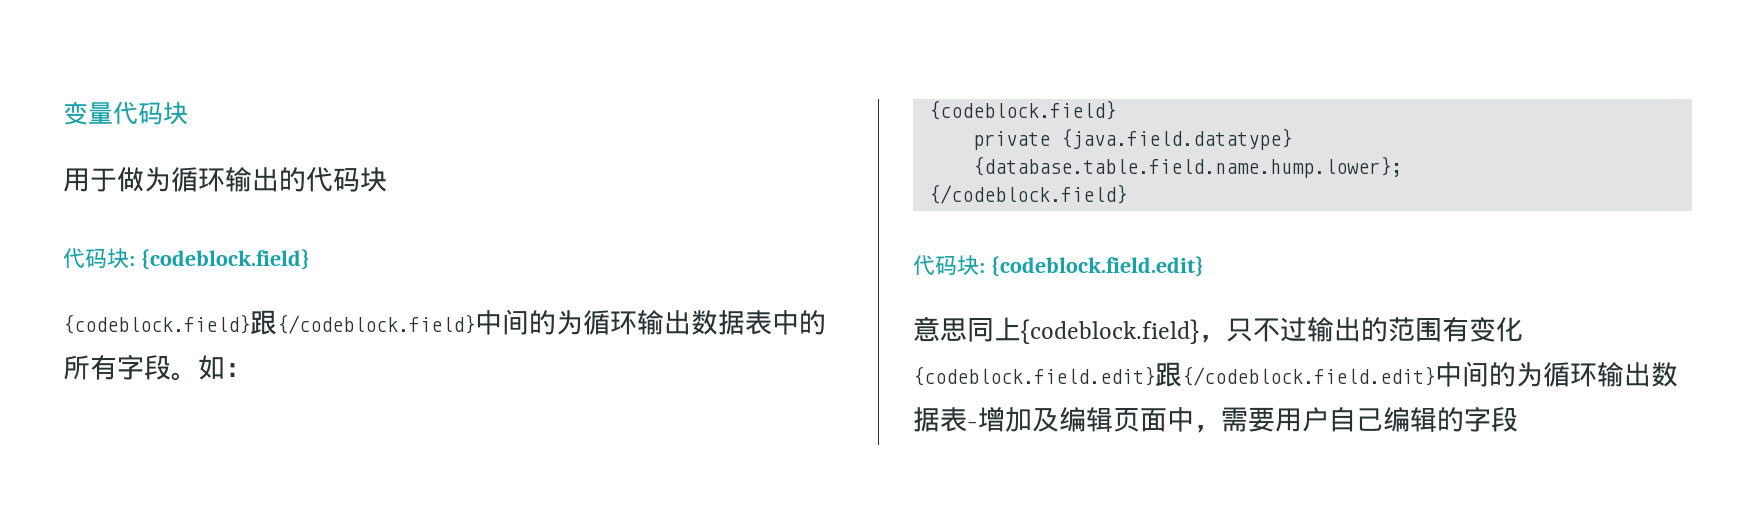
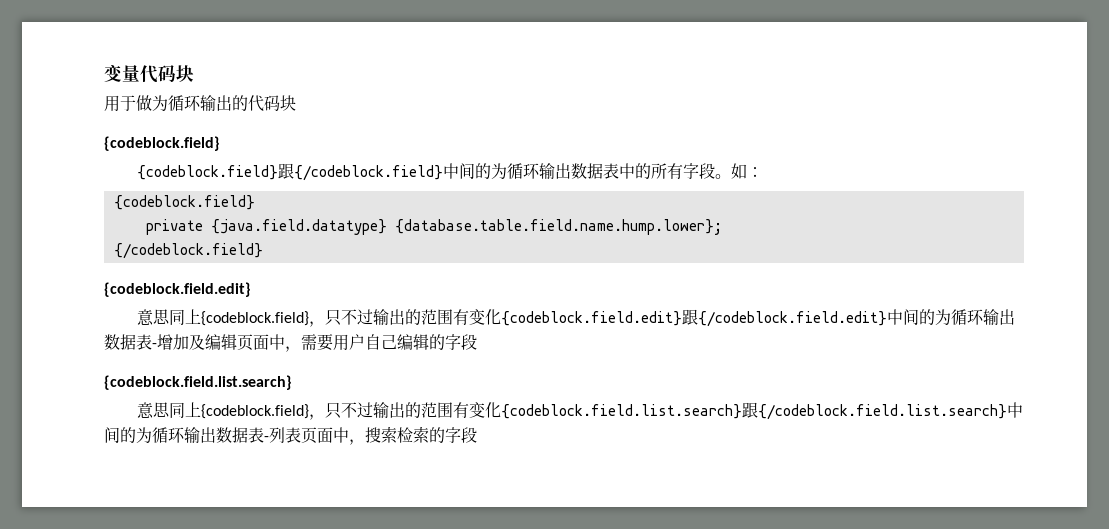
[63,248,135,269] 代码块: -> (296, 103) none
[913,255,985,276] 代码块: -> (263, 251) none
(1518, 419) none -> [104,375,292,390] [136,402,1023,420] [104,426,477,445] // {codeblock.field.list.search} // 意思同上{codeblock.field}，只不过输出的范围有变化{codeblock.field.list.search}跟{/codeblock.field.list.search}中间的为循环输出数据表-列表页面中，搜索检索的字段

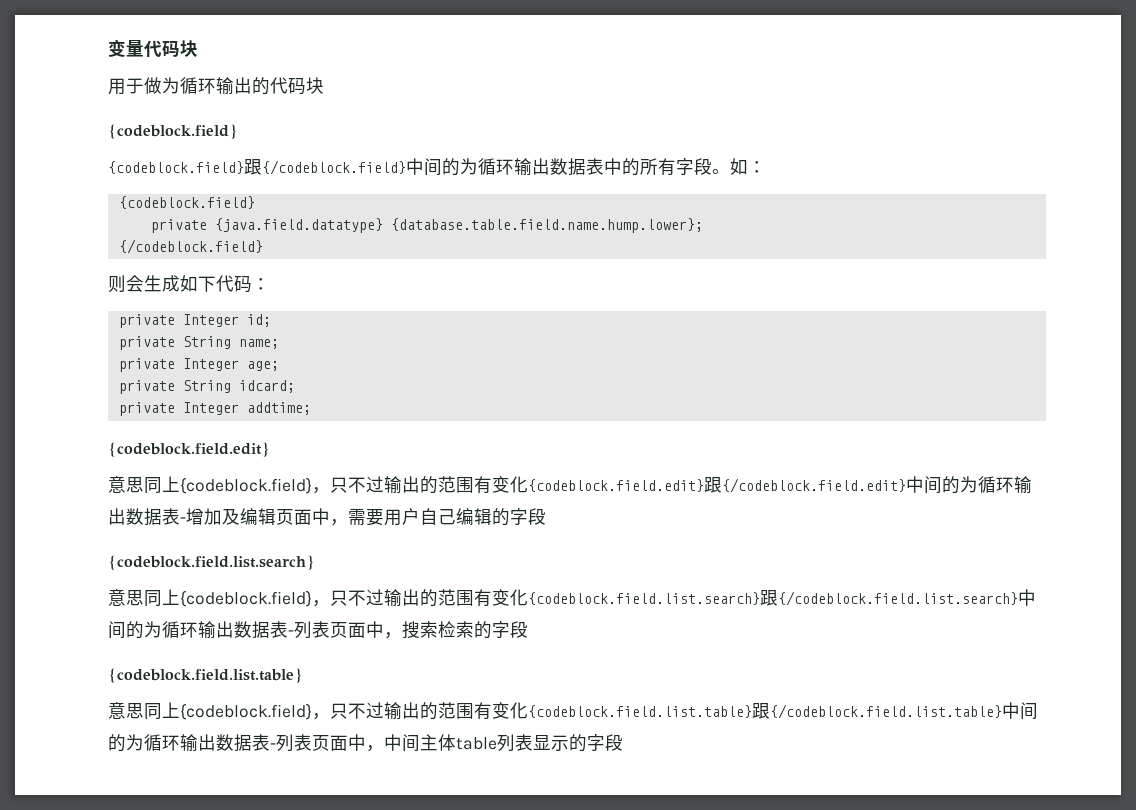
(263, 251) none -> [108,275,270,293] [118,314,271,328] [118,336,279,350] [118,358,279,372] [118,380,295,394] [118,402,311,416] // 则会生成如下代码： // private Integer id; // private String name; // private Integer age; // private String idcard; // private Integer addtime;
(477, 435) none -> [108,668,303,683] [108,702,1038,720] [108,734,623,752] // {codeblock.field.list.table} // 意思同上{codeblock.field}，只不过输出的范围有变化{codeblock.field.list.table}跟{/codeblock.field.list.table}中间的为循环输出数据表-列表页面中，中间主体table列表显示的字段

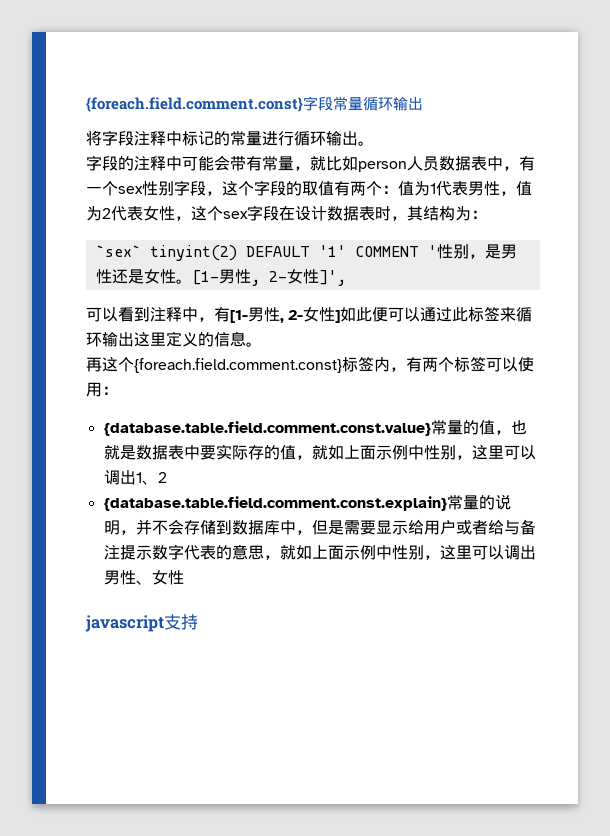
[108,39,198,58] [108,77,324,95] [108,124,238,139] [108,158,766,176] [118,196,255,209] [150,218,703,233] [118,239,263,254] [108,275,270,293] [118,314,271,328] [118,336,279,350] [118,358,279,372] [118,380,295,394] [118,402,311,416] [108,442,270,457] [108,476,1032,494] [108,508,546,526] [108,555,315,570] [108,589,1036,607] [108,621,528,639] [108,668,303,683] [108,702,1038,720] [108,734,623,752] 变量代码块 // 用于做为循环输出的代码块 // {codeblock.field} // {codeblock.field}跟{/codeblock.field}中间的为循环输出数据表中的所有字段。如： // {codeblock.field} // private {java.field.datatype} {database.table.field.name.hump.lower}; // {/codeblock.field} // 则会生成如下代码： // private Integer id; // private String name; // private Integer age; // private String idcard; // private Integer addtime; // {codeblock.field.edit} // 意思同上{codeblock.field}，只不过输出的范围有变化{codeblock.field.edit}跟{/codeblock.field.edit}中间的为循环输出数据表-增加及编辑页面中，需要用户自己编辑的字段 // {codeblock.field.list.search} // 意思同上{codeblock.field}，只不过输出的范围有变化{codeblock.field.list.search}跟{/codeblock.field.list.search}中间的为循环输出数据表-列表页面中，搜索检索的字段 // {codeblock.field.list.table} // 意思同上{codeblock.field}，只不过输出的范围有变化{codeblock.field.list.table}跟{/codeblock.field.list.table}中间的为循环输出数据表-列表页面中，中间主体table列表显示的字段 -> [86,96,423,112] [86,130,374,146] [86,155,535,172] [86,180,532,196] [86,205,487,221] [95,244,517,261] [95,269,346,286] [86,306,533,323] [86,331,262,347] [86,356,534,373] [86,382,118,397] [103,420,527,436] [103,444,536,460] [103,470,167,485] [103,494,511,511] [103,519,536,535] [103,544,536,560] [103,570,184,585] [85,614,198,632] {foreach.field.comment.const}字段常量循环输出 // 将字段注释中标记的常量进行循环输出。 // 字段的注释中可能会带有常量，就比如person人员数据表中，有一个sex性别字段，这个字段的取值有两个：值为1代表男性，值为2代表女性，这个sex字段在设计数据表时，其结构为： // `sex` tinyint(2) DEFAULT '1' COMMENT '性别，是男性还是女性。[1-男性, 2-女性]', // 可以看到注释中，有[1-男性, 2-女性]如此便可以通过此标签来循环输出这里定义的信息。 // 再这个{foreach.field.comment.const}标签内，有两个标签可以使用： // {database.table.field.comment.const.value}常量的值，也就是数据表中要实际存的值，就如上面示例中性别，这里可以调出1、2 // {database.table.field.comment.const.explain}常量的说明，并不会存储到数据库中，但是需要显示给用户或者给与备注提示数字代表的意思，就如上面示例中性别，这里可以调出男性、女性 // javascript支持

